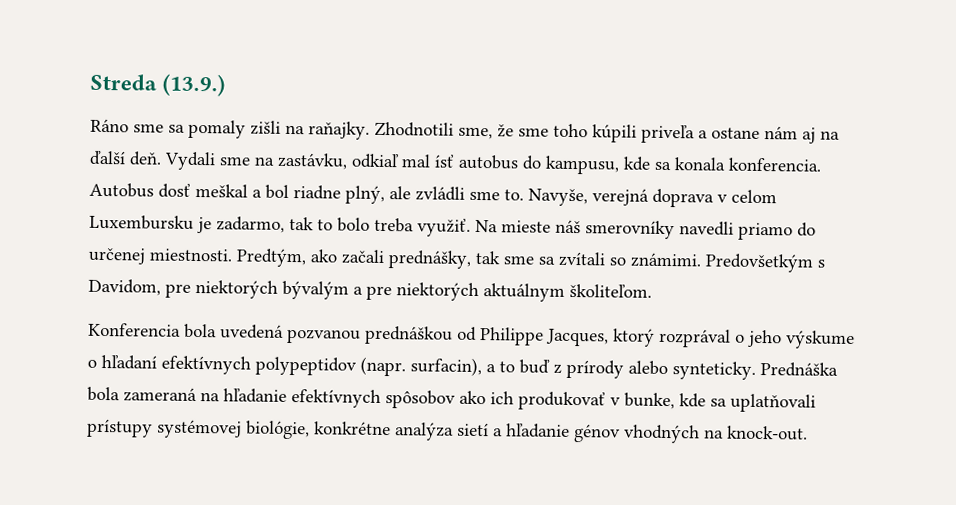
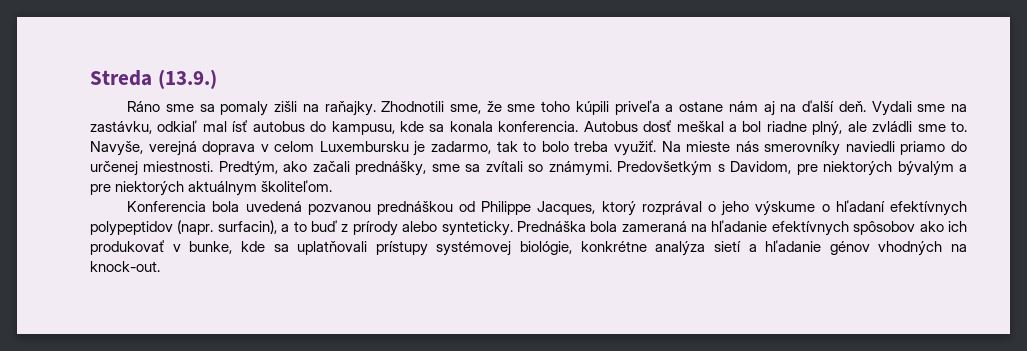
[555,219,734,240] náš smerovníky navedli -> [735,141,895,156] nás smerovníky naviedli
[475,250,501,265] tak -> (427, 168) none
[630,252,702,268] známimi. -> [548,161,612,176] známymi.

